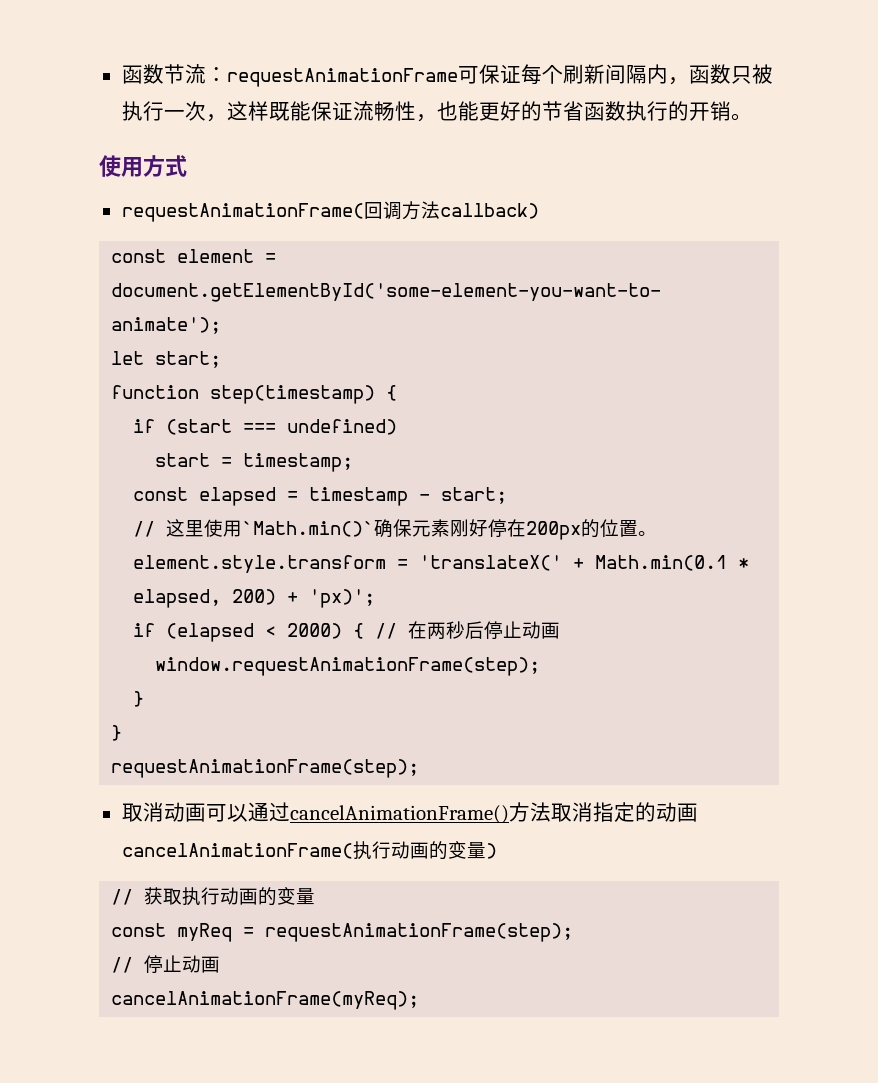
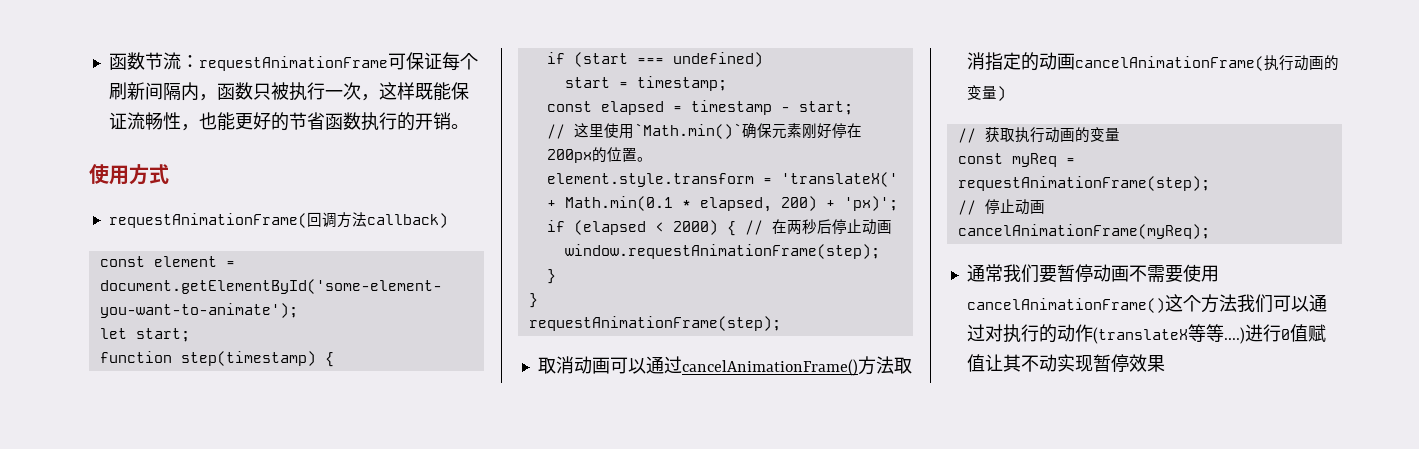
(420, 1000) none -> [966,264,1219,283] [966,294,1327,313] [966,324,1326,344] [966,354,1165,372] // 通常我们要暂停动画不需要使用cancelAnimationFrame()这个方法我们可以通过对执行的动作(translateX等等....)进行0值赋值让其不动实现暂停效果

